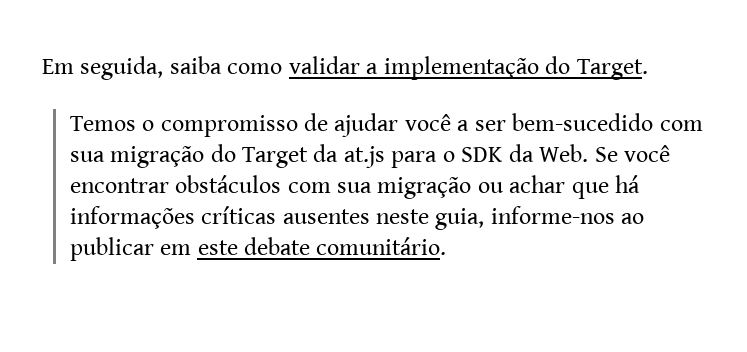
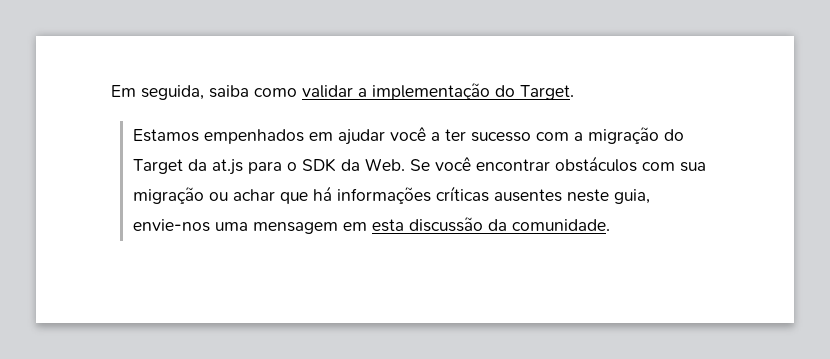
[69,113,703,137] [69,151,105,162] Temos o compromisso de ajudar você a ser bem-sucedido com sua -> [132,127,583,145] Estamos empenhados em ajudar você a ter sucesso com a
[490,206,645,224] [69,237,447,261] informe-nos ao publicar em este debate comunitário. -> [132,217,610,234] envie-nos uma mensagem em esta discussão da comunidade.

